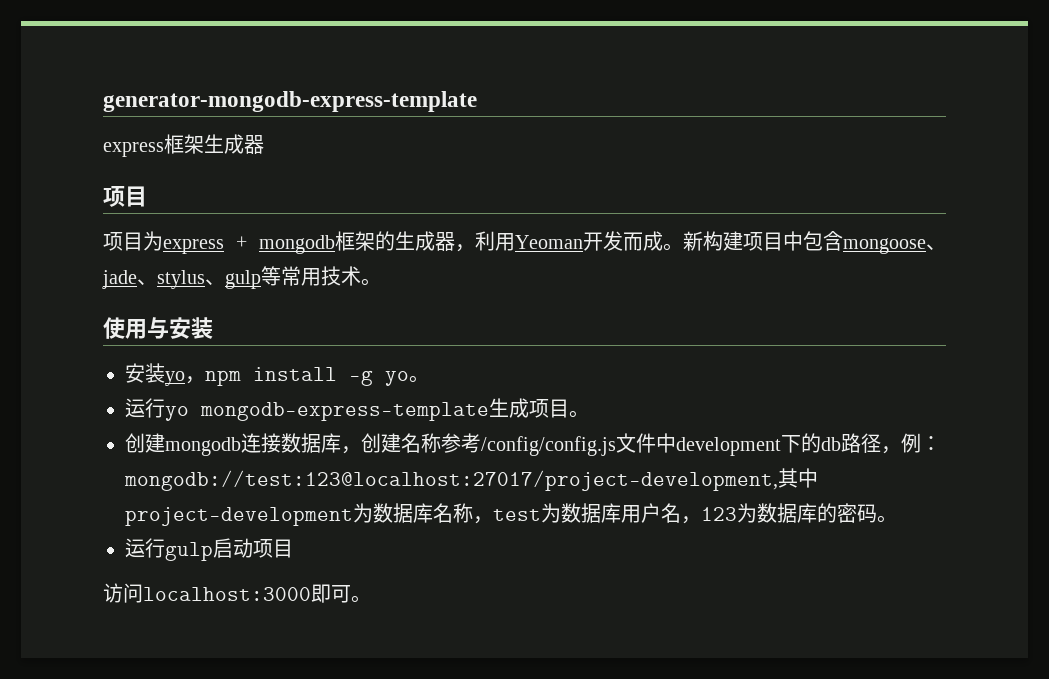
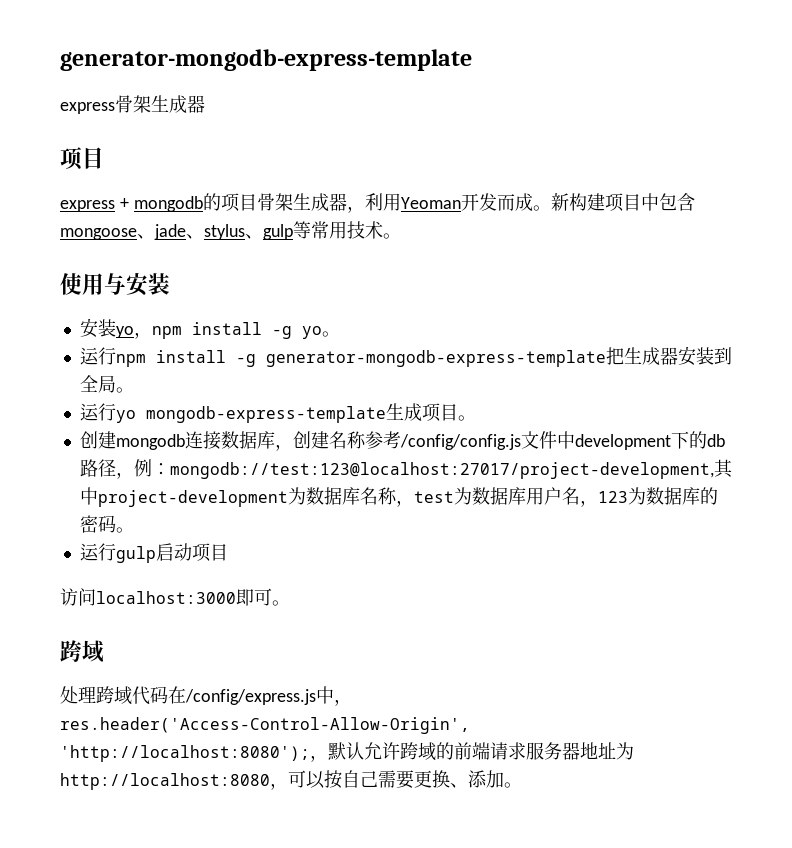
[164,134,184,154] 框 -> [115,95,133,113] 骨
[103,231,163,251] 项目为 -> (104, 158) none
[335,231,396,251] 框架的 -> [202,193,293,212] 的项目骨架
(429, 379) none -> [79,346,732,367] [79,375,134,393] // 运行npm install -g generator-mongodb-express-template把生成器安装到全局。
(371, 599) none -> [60,640,104,663] [60,686,352,706] [60,717,470,734] [60,742,634,762] [60,770,522,790] // 跨域 // 处理跨域代码在/config/express.js中，res.header('Access-Control-Allow-Origin', 'http://localhost:8080');，默认允许跨域的前端请求服务器地址为http://localhost:8080，可以按自己需要更换、添加。

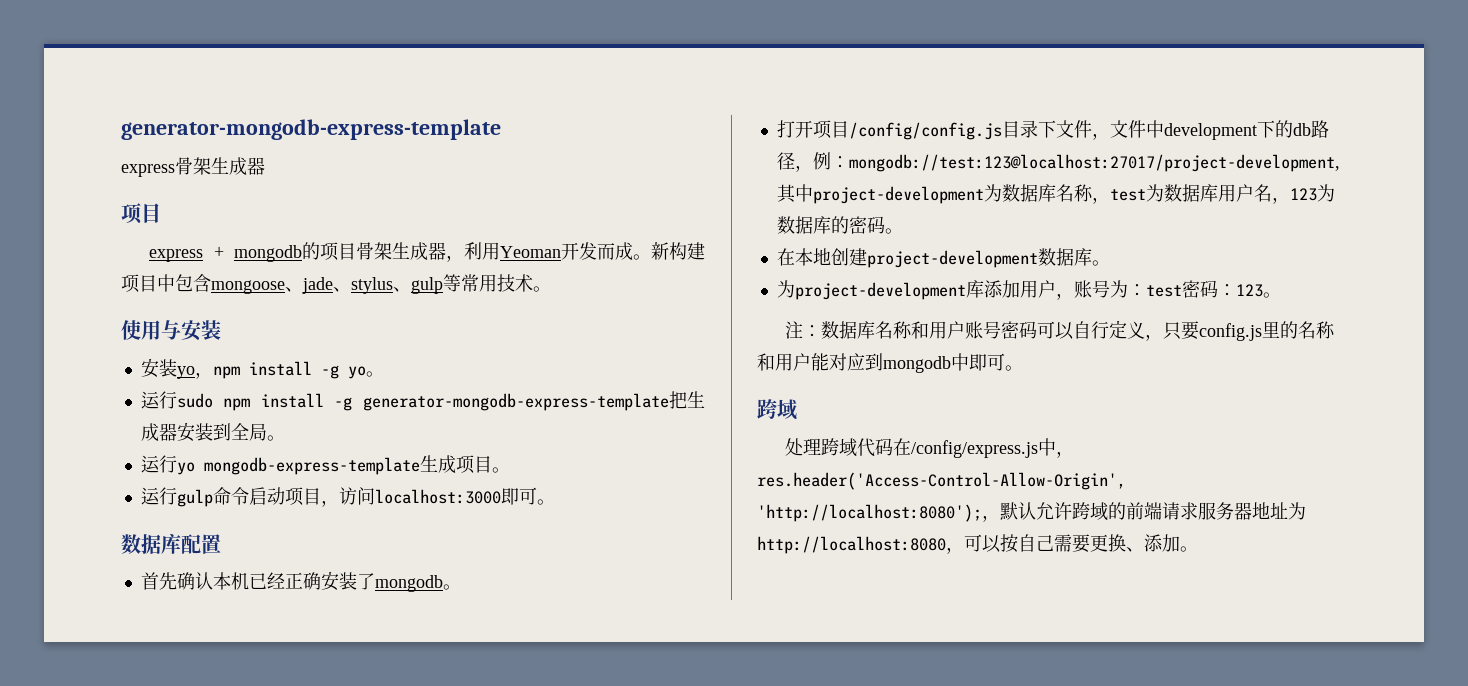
(116, 356) none -> [176,393,213,408] sudo
[79,431,521,451] 创建mongodb连接数据库，创建名称参考/config/config.js -> [140,487,555,507] [121,533,221,554] [140,571,461,592] [776,120,1110,140] 运行gulp命令启动项目，访问localhost:3000即可。 // 数据库配置 // 首先确认本机已经正确安装了mongodb。 // 打开项目/config/config.js目录下文件，
[79,543,228,563] [60,588,236,606] 运行gulp启动项目 // 访问localhost:3000 -> [776,248,1110,268] [776,280,1281,300] [785,320,1336,341] [757,353,969,373] 在本地创建project-development数据库。 // 为project-development库添加用户，账号为：test密码：123。 // 注：数据库名称和用户账号密码可以自行定义，只要config.js里的名称和用户能对应到mongodb中

